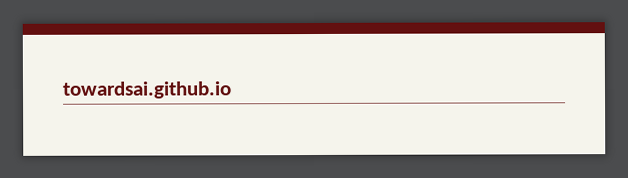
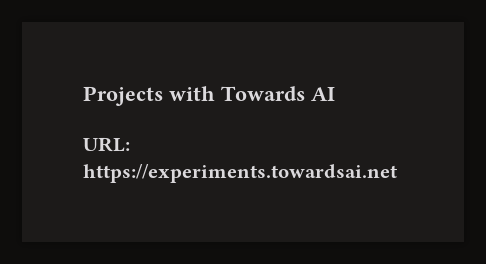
[62,81,232,99] towardsai.github.io -> [83,86,335,106] [83,137,130,152] [83,164,397,183] Projects with Towards AI // URL: https://experiments.towardsai.net

